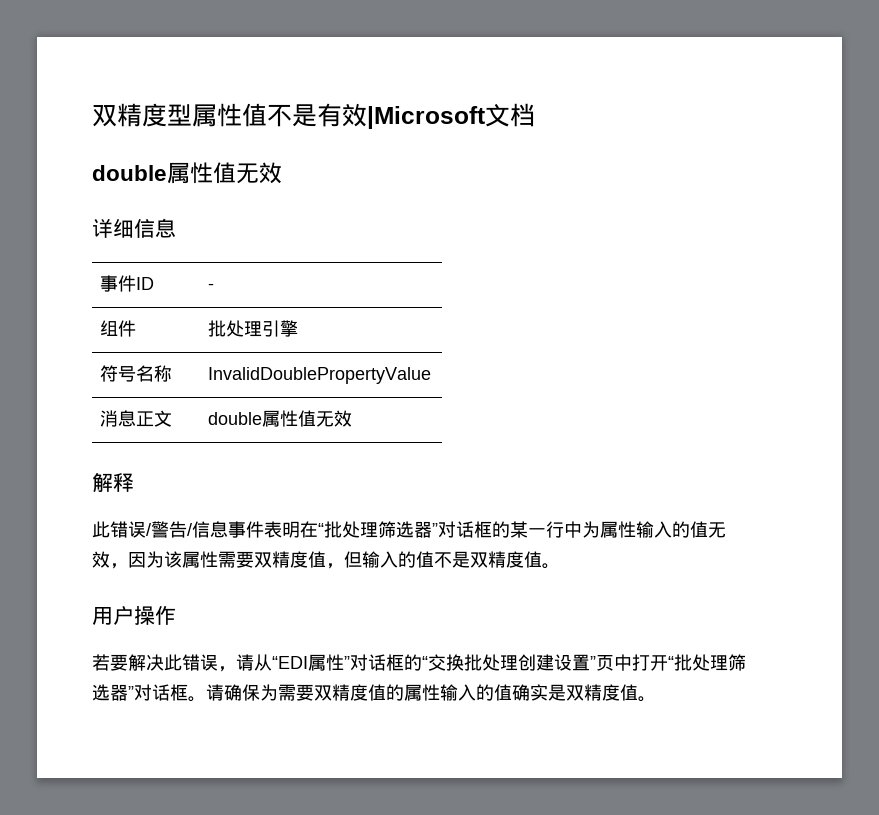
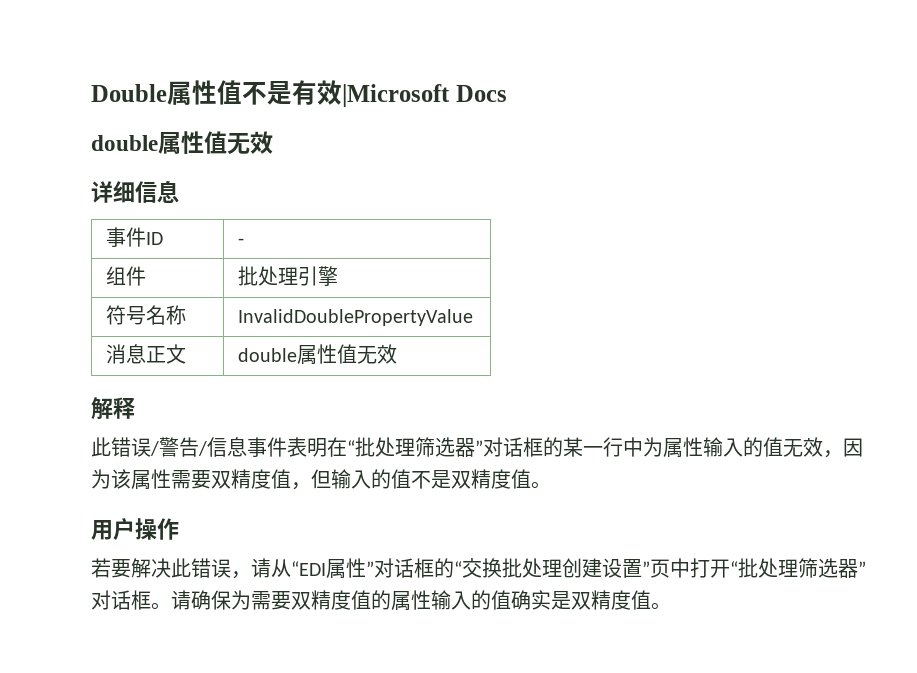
[92,103,192,127] 双精度型 -> [91,84,167,102] Double
[485,103,535,127] 文档 -> [455,85,507,102] Docs

